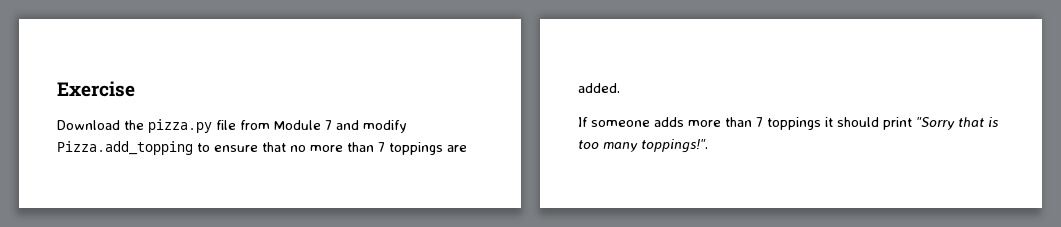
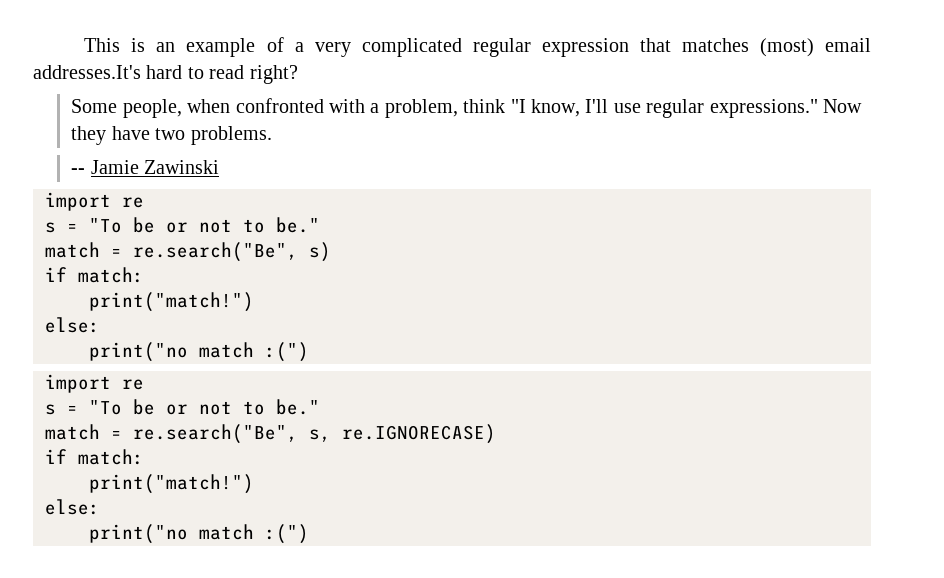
[57,81,135,97] [57,119,407,133] [57,141,467,155] [578,83,620,93] [578,117,998,130] [578,139,708,153] Exercise // Download the pizza.py file from Module 7 and modify Pizza.add_topping to ensure that no more than 7 toppings are added. // If someone adds more than 7 toppings it should print "Sorry that is too many toppings!". -> [84,37,872,57] [33,65,298,84] [71,98,862,118] [71,126,272,145] [71,160,220,174] [45,192,144,211] [45,217,320,233] [45,242,331,262] [45,267,144,283] [89,292,254,312] [45,317,100,333] [89,342,309,362] [45,374,144,393] [45,399,320,415] [45,424,496,444] [45,449,144,465] [89,474,254,494] [45,499,100,515] [89,524,309,544] This is an example of a very complicated regular expression that matches (most) email addresses.It's hard to read right? // Some people, when confronted with a problem, think "I know, I'll use regular expressions." Now they have two problems. // -- Jamie Zawinski // import re // s = "To be or not to be." // match = re.search("Be", s) // if match: // print("match!") // else: // print("no match :(") // import re // s = "To be or not to be." // match = re.search("Be", s, re.IGNORECASE) // if match: // print("match!") // else: // print("no match :(")

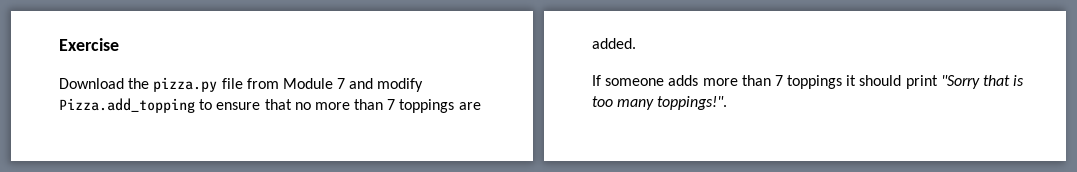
[84,37,872,57] [33,65,298,84] [71,98,862,118] [71,126,272,145] [71,160,220,174] [45,192,144,211] [45,217,320,233] [45,242,331,262] [45,267,144,283] [89,292,254,312] [45,317,100,333] [89,342,309,362] [45,374,144,393] [45,399,320,415] [45,424,496,444] [45,449,144,465] [89,474,254,494] [45,499,100,515] [89,524,309,544] This is an example of a very complicated regular expression that matches (most) email addresses.It's hard to read right? // Some people, when confronted with a problem, think "I know, I'll use regular expressions." Now they have two problems. // -- Jamie Zawinski // import re // s = "To be or not to be." // match = re.search("Be", s) // if match: // print("match!") // else: // print("no match :(") // import re // s = "To be or not to be." // match = re.search("Be", s, re.IGNORECASE) // if match: // print("match!") // else: // print("no match :(") -> [59,38,119,51] [59,77,424,92] [59,98,481,113] [592,38,636,49] [592,75,1025,89] [592,96,728,110] Exercise // Download the pizza.py file from Module 7 and modify Pizza.add_topping to ensure that no more than 7 toppings are added. // If someone adds more than 7 toppings it should print "Sorry that is too many toppings!".

